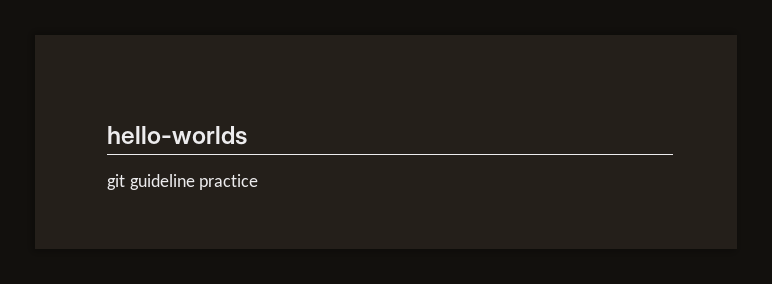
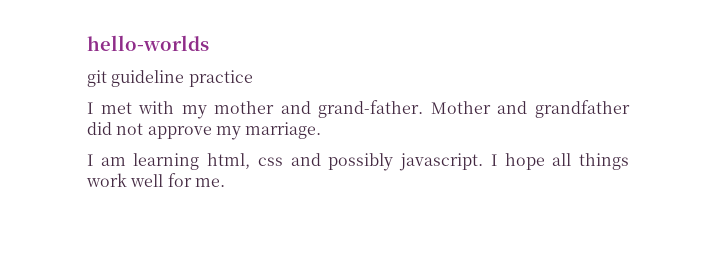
(259, 182) none -> [87,100,630,119] [87,122,322,140] [87,153,630,171] [86,173,225,187] // I met with my mother and grand-father. Mother and grandfather did not approve my marriage. // I am learning html, css and possibly javascript. I hope all things work well for me.

